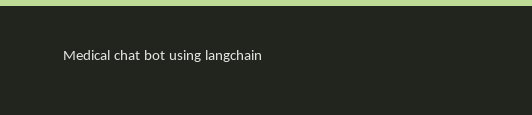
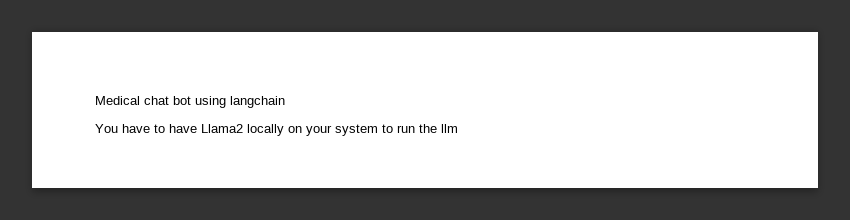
(262, 56) none -> [95,124,458,136] // You have to have Llama2 locally on your system to run the llm

